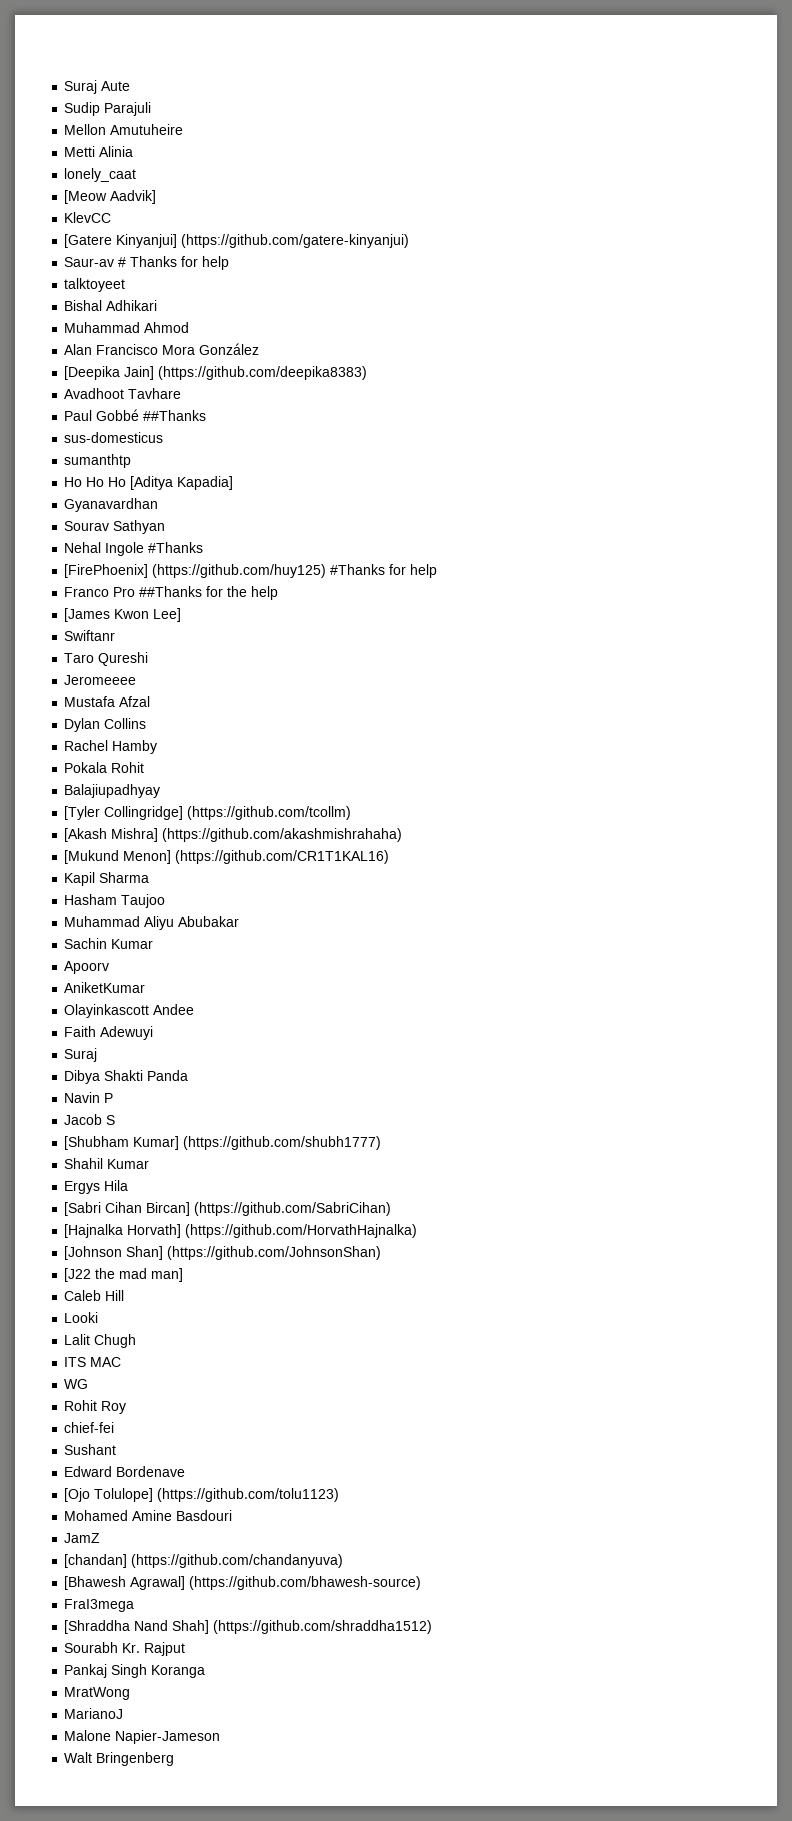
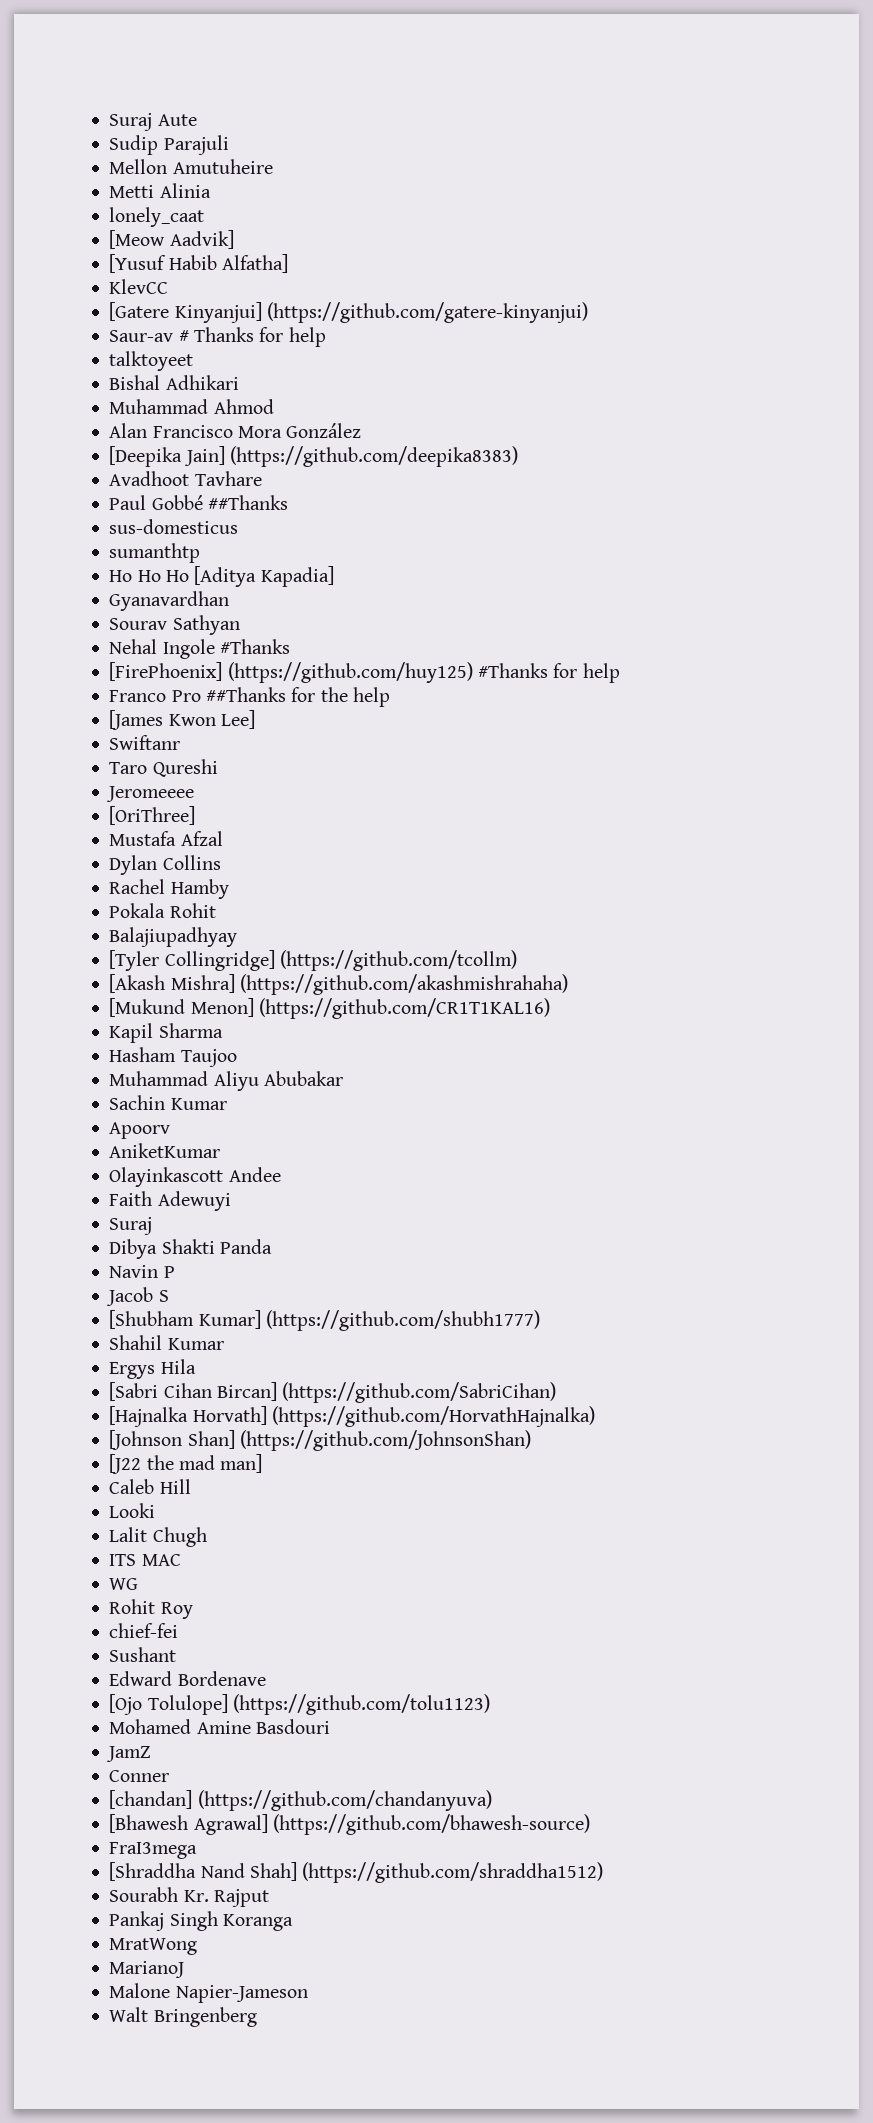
(157, 197) none -> [109,254,288,273] // [Yusuf Habib Alfatha]
(137, 680) none -> [109,806,196,825] // [OriThree]
(101, 1538) none -> [109,1770,170,1782] // Conner

